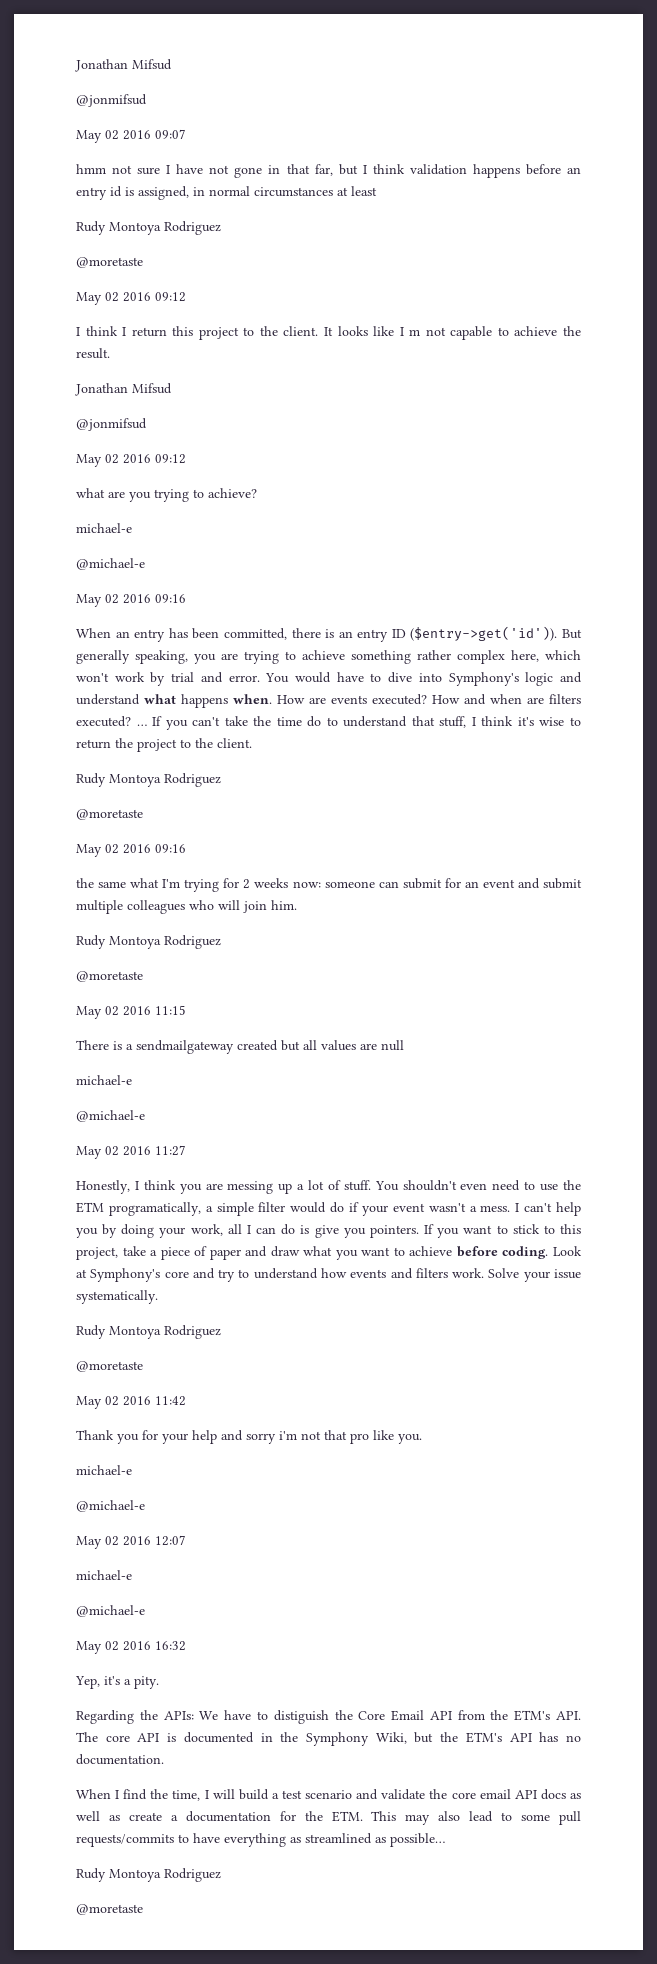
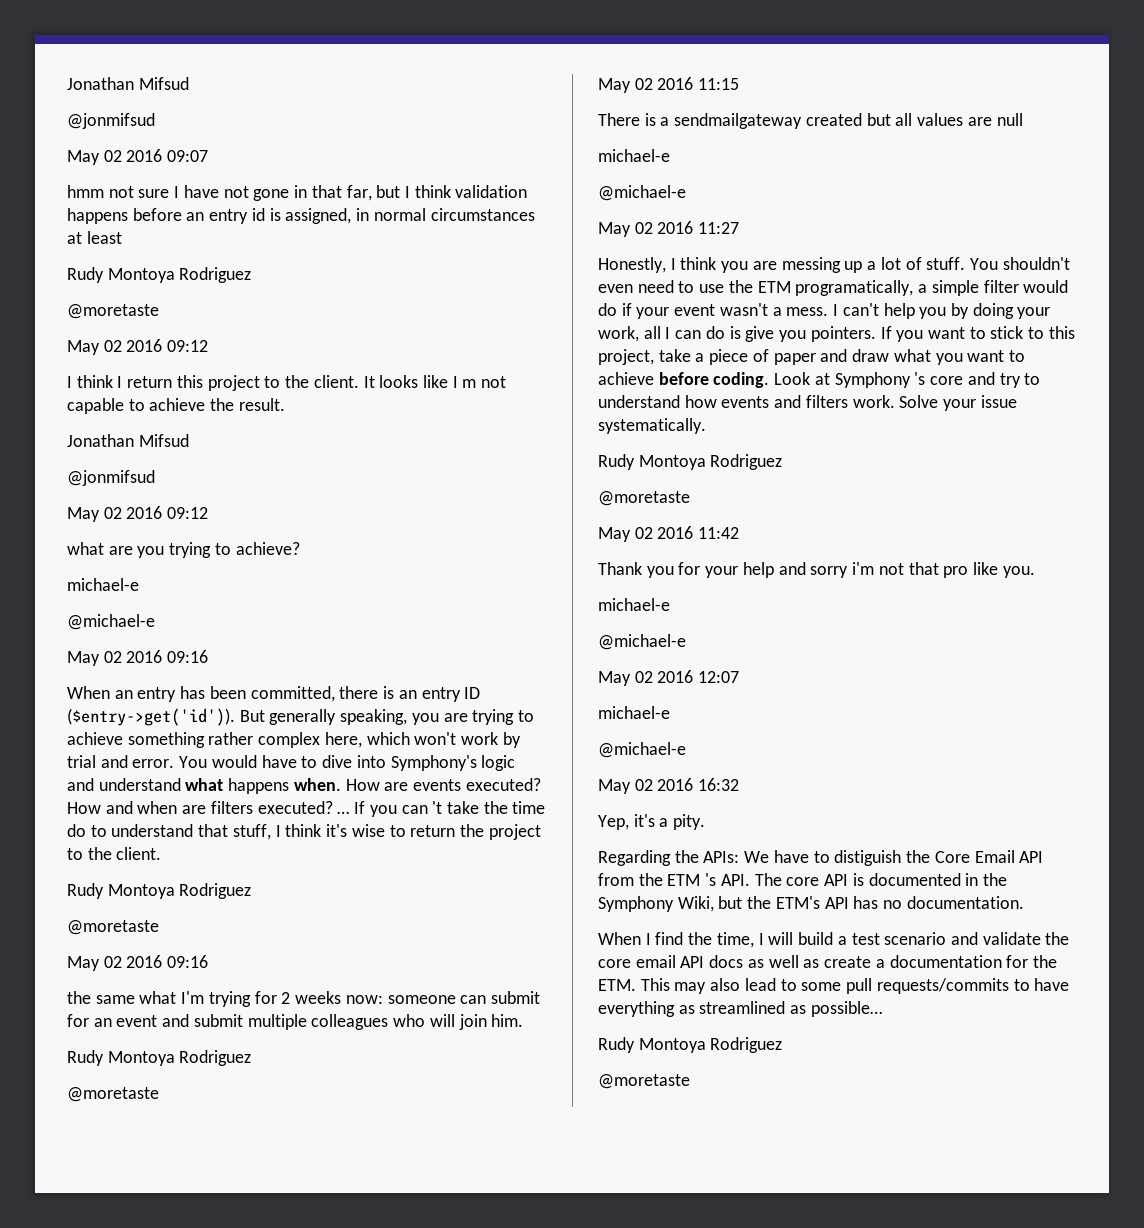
[192,717,221,726] can't -> [401,801,443,814] can 't
[90,1268,161,1282] Symphony's -> [834,372,926,388] Symphony 's
[514,1710,551,1721] ETM's -> [667,873,717,886] ETM 's

